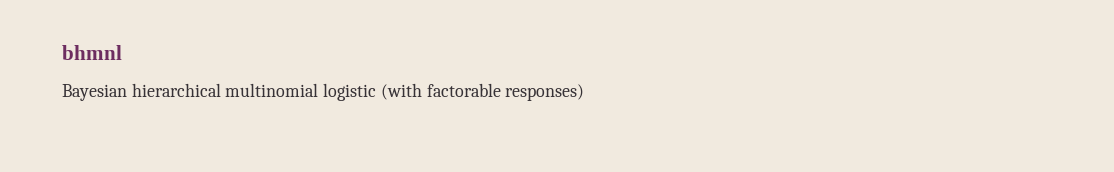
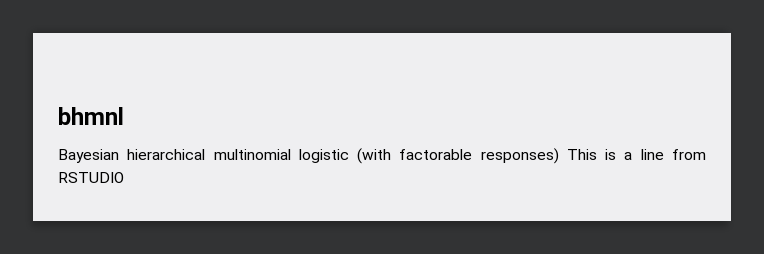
(585, 92) none -> [566,149,706,160] [58,172,124,183] This is a line from RSTUDIO

